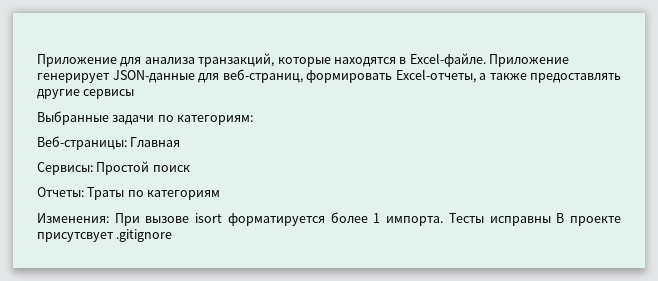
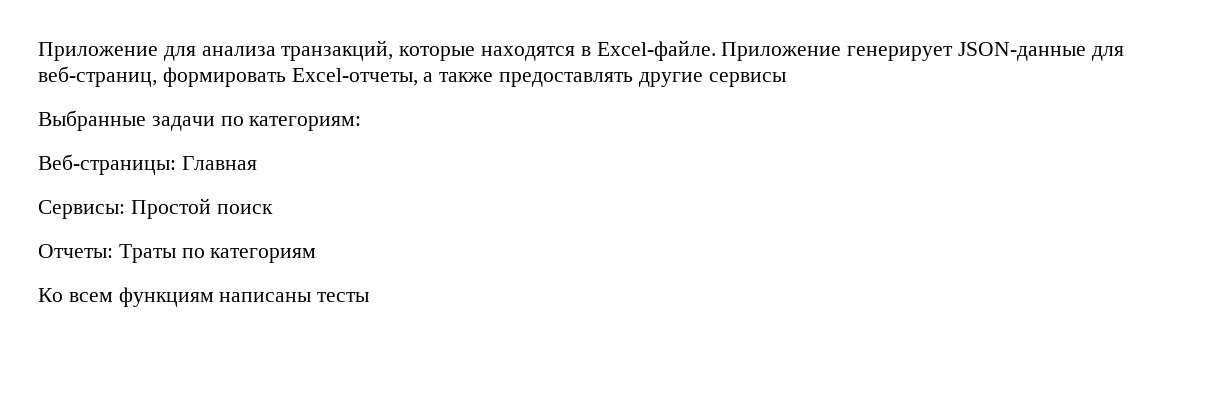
[37,212,622,226] [37,229,173,242] Изменения: При вызове isort форматируется более 1 импорта. Тесты исправны В проекте присутсвует .gitignore -> [38,287,370,307] Ко всем функциям написаны тесты

